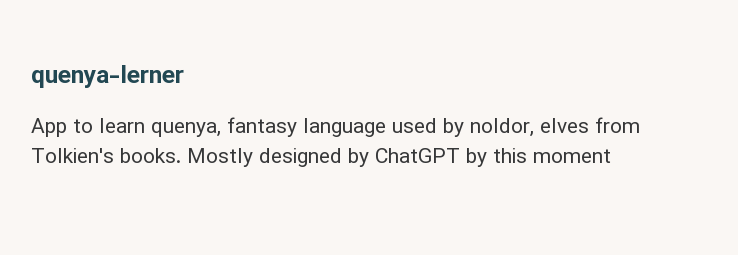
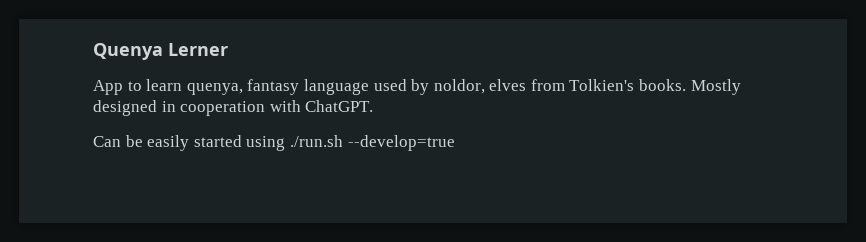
[31,65,184,88] quenya-lerner -> [93,43,228,60] Quenya Lerner
[348,148,611,167] by ChatGPT by this moment -> [161,100,374,116] [93,135,455,151] in cooperation with ChatGPT. // Can be easily started using ./run.sh --develop=true

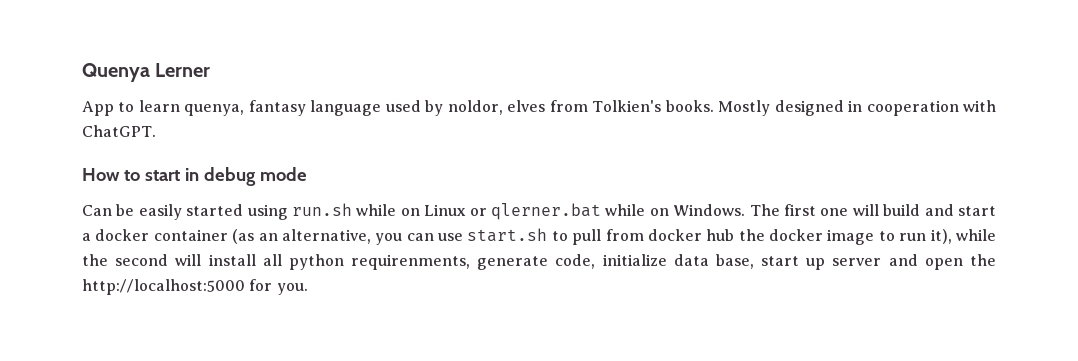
(374, 106) none -> [82,167,307,186] // How to start in debug mode
[289,135,455,151] ./run.sh --develop=true -> [292,203,996,220] [82,228,997,245] [82,254,996,270] [82,279,308,295] run.sh while on Linux or qlerner.bat while on Windows. The first one will build and start a docker container (as an alternative, you can use start.sh to pull from docker hub the docker image to run it), while the second will install all python requirenments, generate code, initialize data base, start up server and open the http://localhost:5000 for you.

